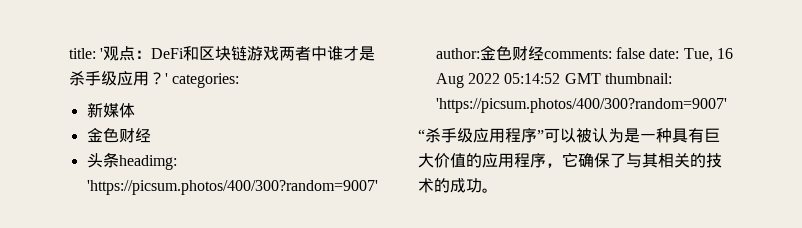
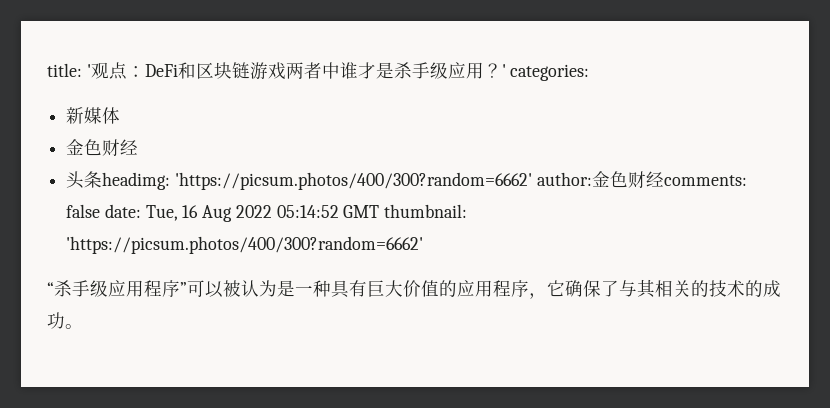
[86,180,378,195] 'https://picsum.photos/400/300?random=9007' -> [174,172,532,190] 'https://picsum.photos/400/300?random=6662'
[435,98,727,113] 'https://picsum.photos/400/300?random=9007' -> [66,236,424,254] 'https://picsum.photos/400/300?random=6662'

